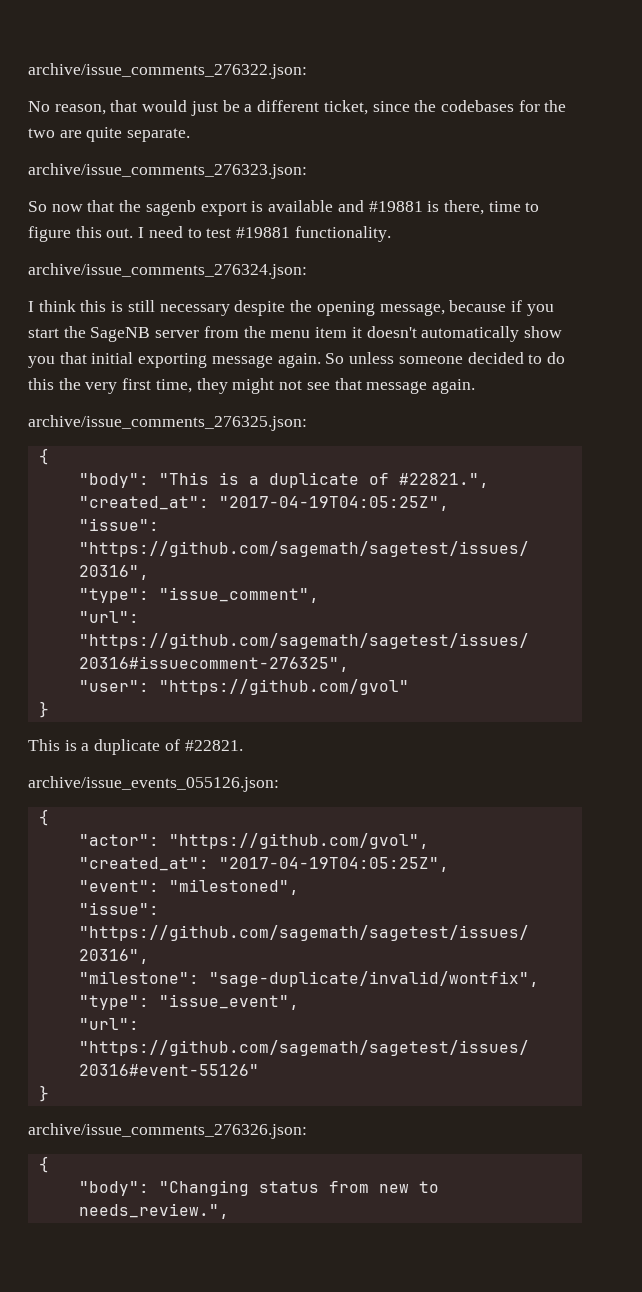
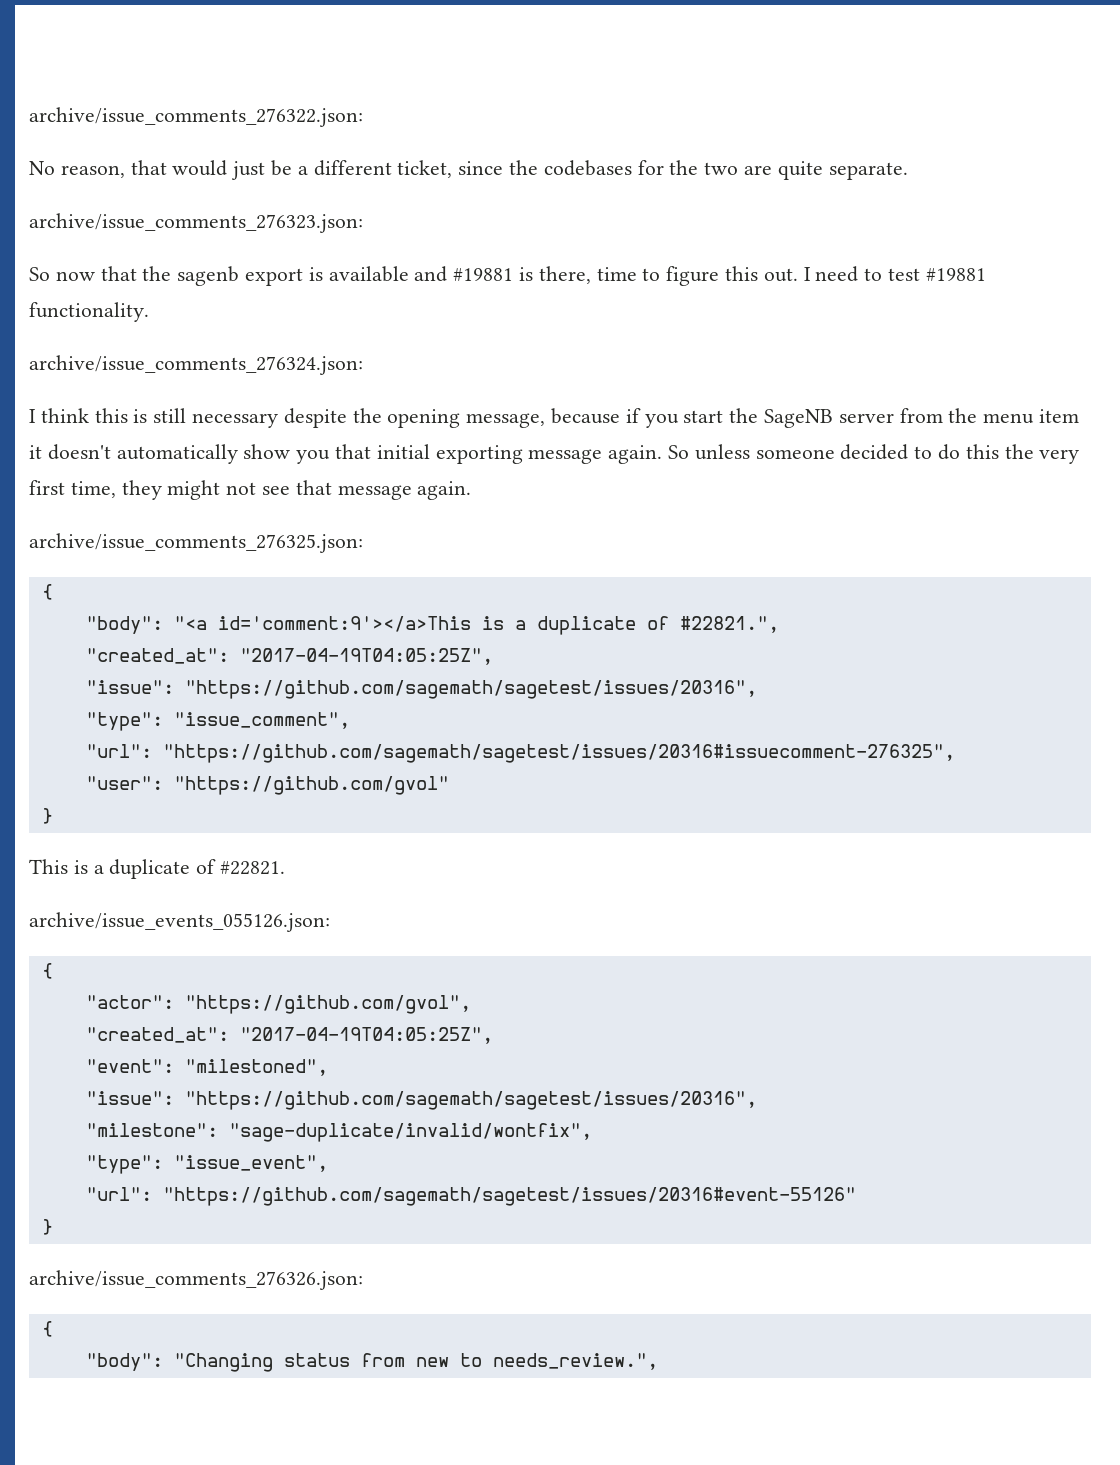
[158,472,209,485] "This -> [173,616,471,632] "<a id='comment:9'></a>This

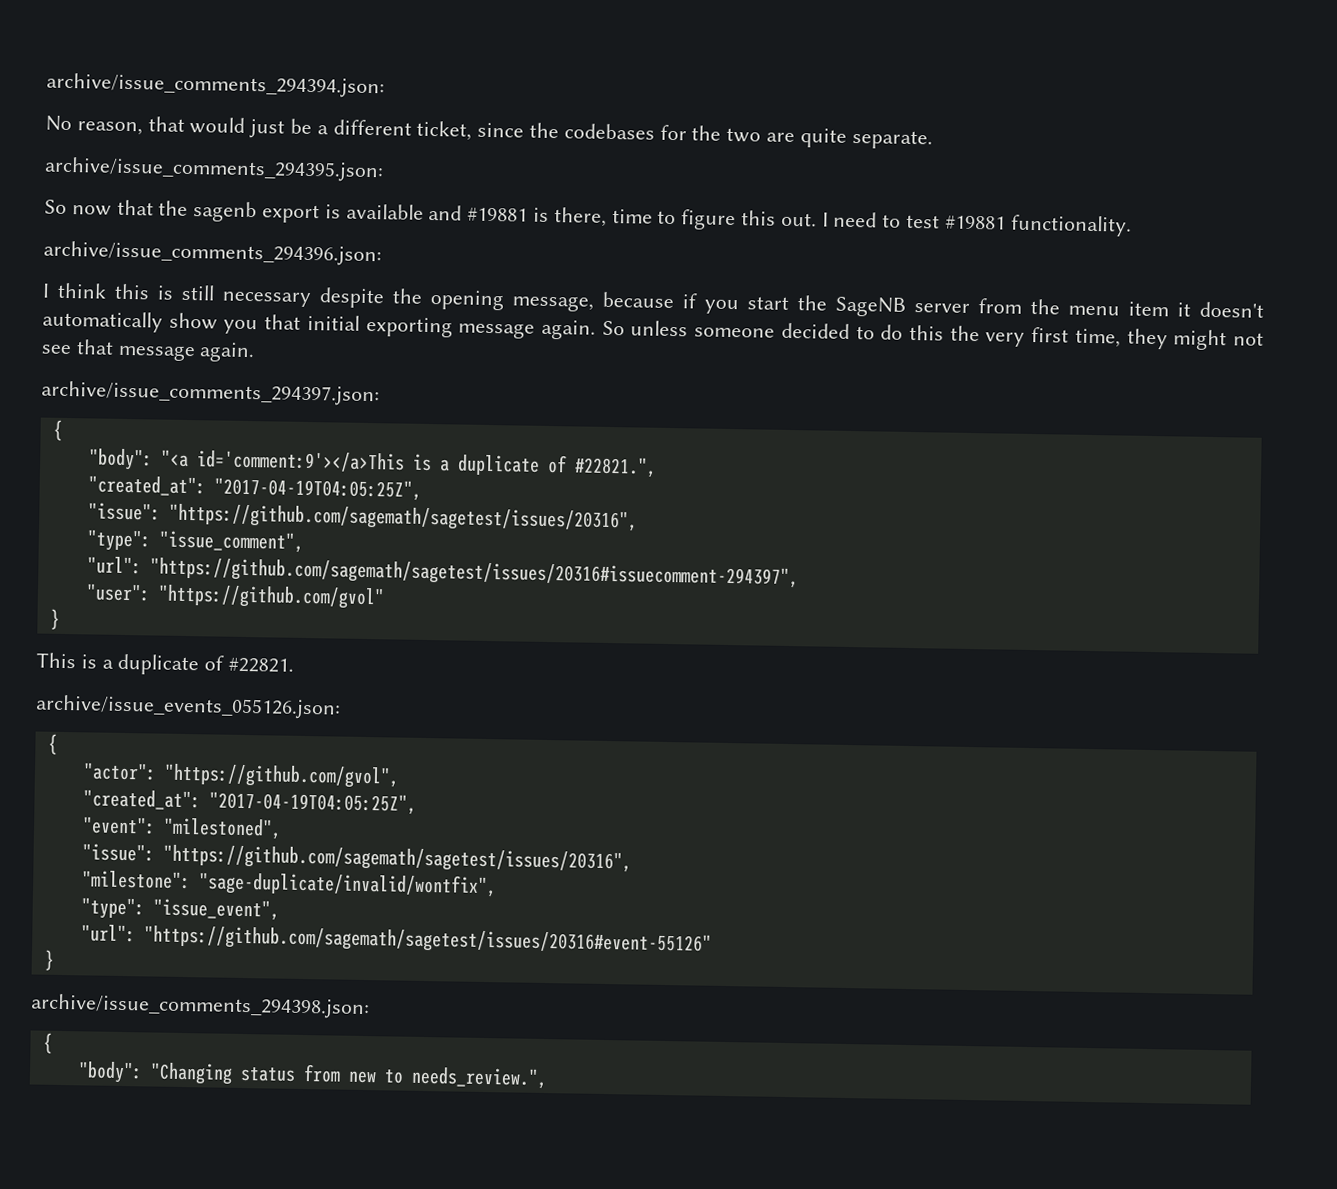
[29,107,363,127] archive/issue_comments_276322.json: -> [46,72,385,99] archive/issue_comments_294394.json:
[29,213,363,233] archive/issue_comments_276323.json: -> [44,156,384,183] archive/issue_comments_294395.json:
[29,355,363,375] archive/issue_comments_276324.json: -> [43,240,382,267] archive/issue_comments_294396.json:
[29,533,363,553] archive/issue_comments_276325.json: -> [41,380,380,407] archive/issue_comments_294397.json:
[162,744,955,763] "https://github.com/sagemath/sagetest/issues/20316#issuecomment-276325", -> [149,557,799,590] "https://github.com/sagemath/sagetest/issues/20316#issuecomment-294397",
[29,1270,363,1290] archive/issue_comments_276326.json: -> [30,993,370,1020] archive/issue_comments_294398.json:

